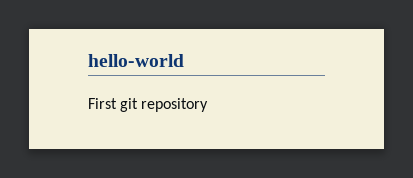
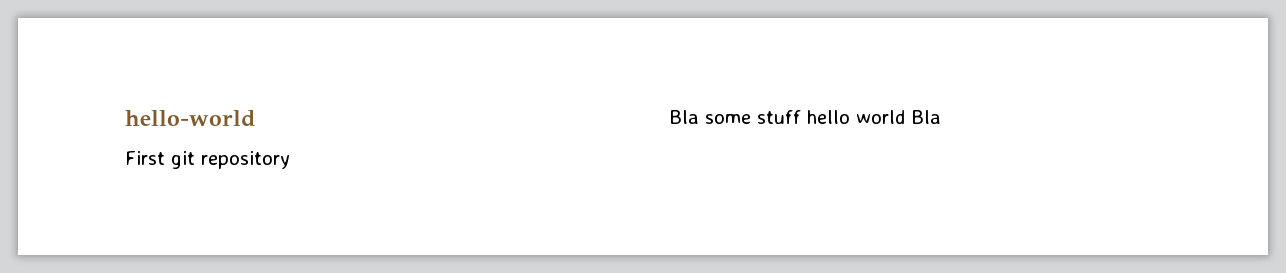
(209, 105) none -> [669,110,941,124] // Bla some stuff hello world Bla

